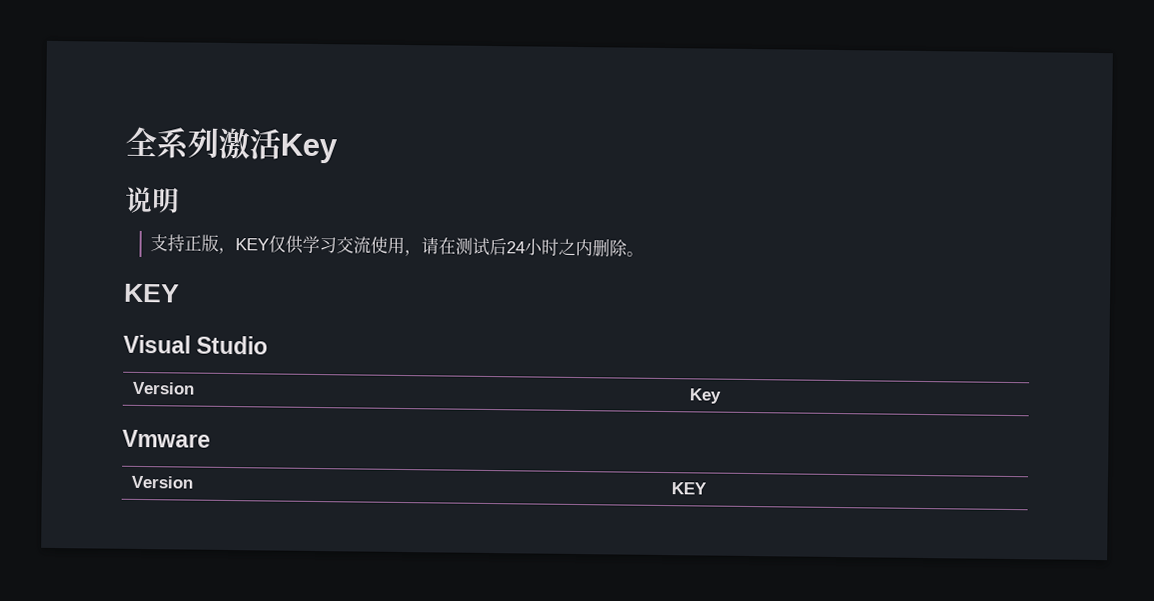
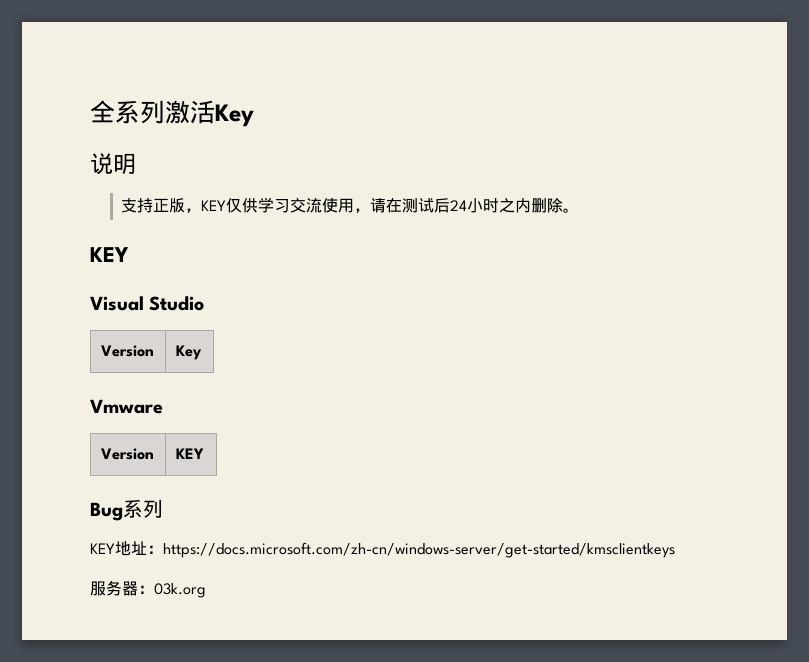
(708, 488) none -> [90,499,163,521] [90,541,675,558] [90,580,206,598] // Bug系列 // KEY地址：https://docs.microsoft.com/zh-cn/windows-server/get-started/kmsclientkeys // 服务器：03k.org

